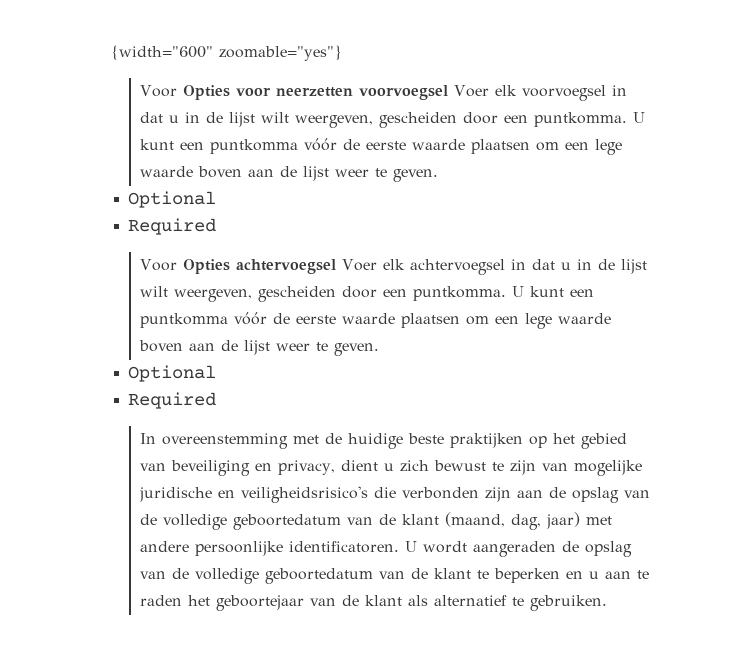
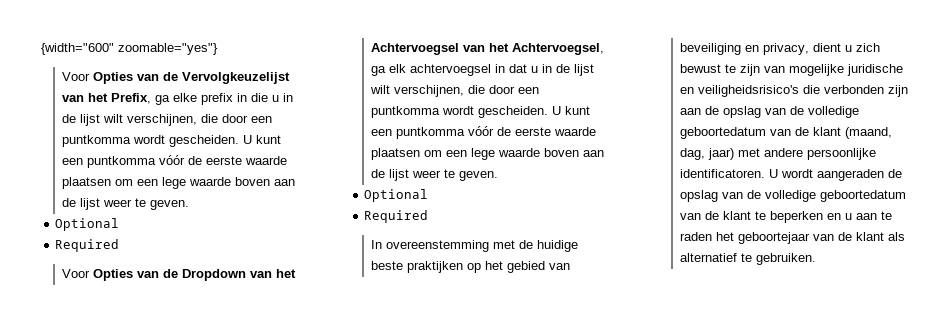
[236,85,628,101] [140,112,628,128] voor neerzetten voorvoegsel Voer elk voorvoegsel in dat u in de lijst wilt weergeven, gescheiden door een puntkomma. -> [137,72,291,84] [62,93,294,105] [62,114,273,126] [62,135,240,147] van de Vervolgkeuzelijst van het Prefix, ga elke prefix in die u in de lijst wilt verschijnen, die door een puntkomma wordt gescheiden.
[236,259,378,274] achtervoegsel Voer -> [137,269,297,281] [371,43,605,55] [371,66,387,76] van de Dropdown van het Achtervoegsel van het Achtervoegsel, ga
[174,286,507,302] weergeven, gescheiden door een puntkomma. -> [394,85,540,97] [371,106,549,118] verschijnen, die door een puntkomma wordt gescheiden.

